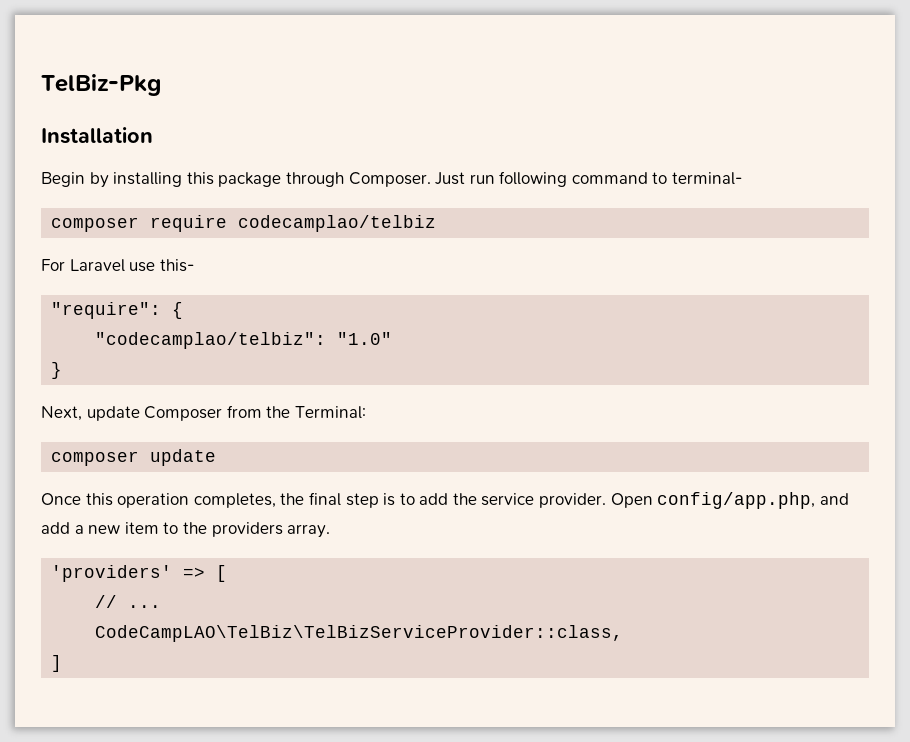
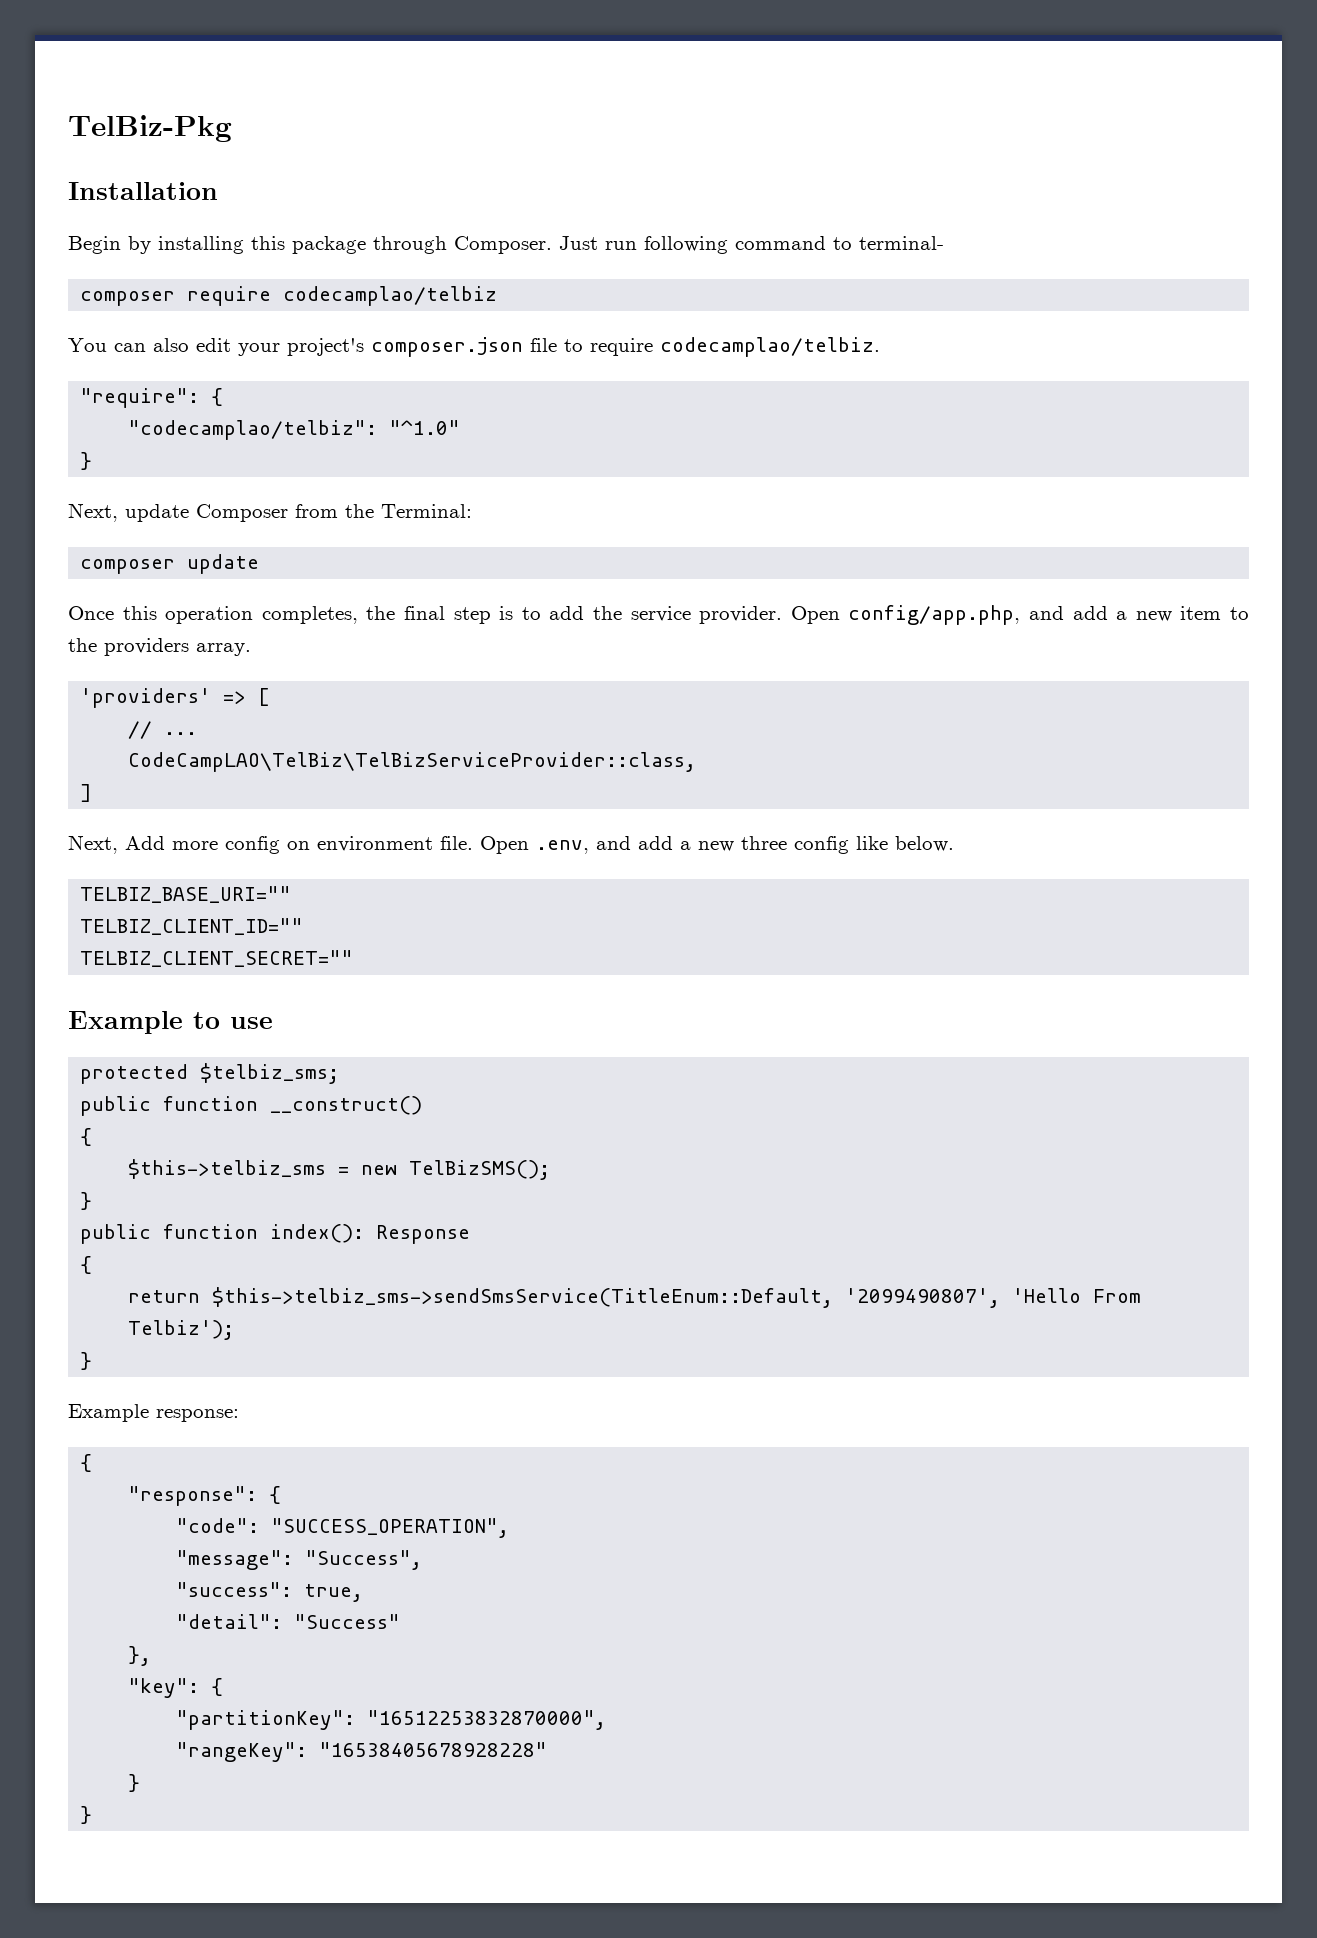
[41,259,194,272] For Laravel use this- -> [68,337,880,357] You can also edit your project's composer.json file to require codecamplao/telbiz.
[337,332,393,345] "1.0" -> [389,420,461,435] "^1.0"
(63, 663) none -> [68,835,954,854] [80,886,292,903] [80,918,304,935] [80,950,354,967] [68,1011,273,1034] [80,1063,340,1084] [80,1096,423,1116] [80,1128,93,1146] [128,1159,551,1180] [80,1192,93,1210] [80,1224,471,1244] [80,1256,93,1274] [128,1287,1142,1308] [128,1320,235,1340] [80,1352,93,1370] [68,1404,239,1422] [80,1454,93,1472] [128,1486,282,1506] [176,1518,510,1538] [176,1550,423,1570] [176,1582,364,1602] [176,1614,401,1629] [128,1646,152,1666] [128,1678,224,1698] [176,1710,607,1730] [176,1742,548,1762] [128,1774,141,1792] [80,1806,93,1824] // Next, Add more config on environment file. Open .env, and add a new three config like below. // TELBIZ_BASE_URI="" // TELBIZ_CLIENT_ID="" // TELBIZ_CLIENT_SECRET="" // Example to use // protected $telbiz_sms; // public function __construct() // { // $this->telbiz_sms = new TelBizSMS(); // } // public function index(): Response // { // return $this->telbiz_sms->sendSmsService(TitleEnum::Default, '2099490807', 'Hello From Telbiz'); // } // Example response: // { // "response": { // "code": "SUCCESS_OPERATION", // "message": "Success", // "success": true, // "detail": "Success" // }, // "key": { // "partitionKey": "16512253832870000", // "rangeKey": "16538405678928228" // } // }

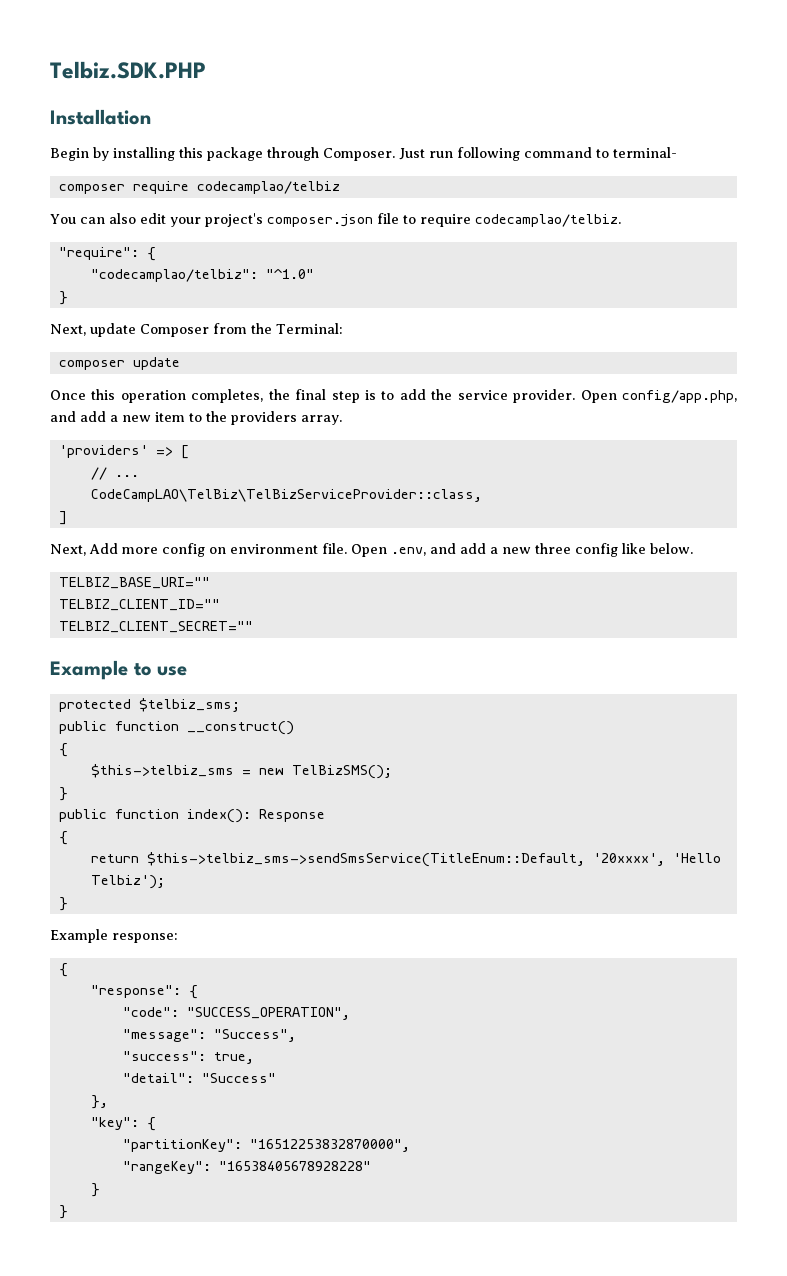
[68,115,232,142] TelBiz-Pkg -> [50,61,206,79] Telbiz.SDK.PHP
[845,1288,1142,1308] '2099490807', 'Hello From -> [592,853,721,866] '20xxxx', 'Hello

